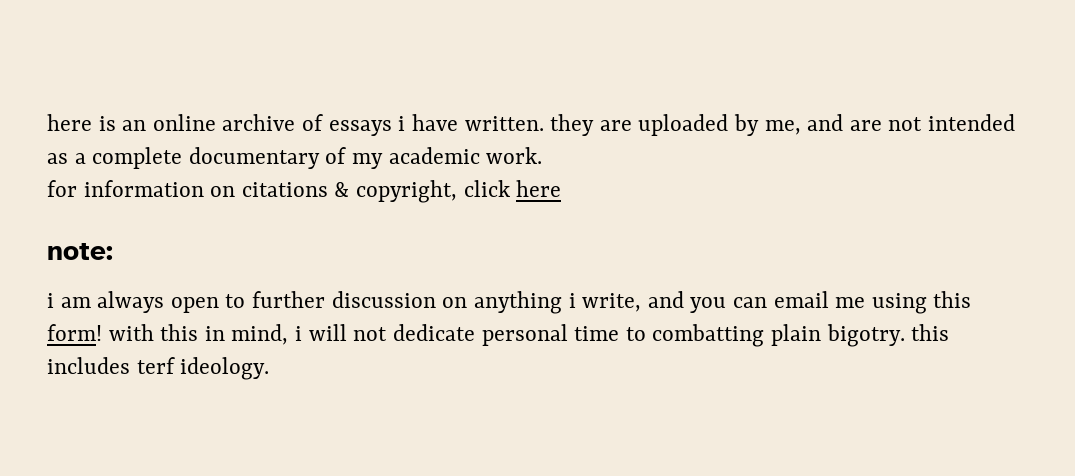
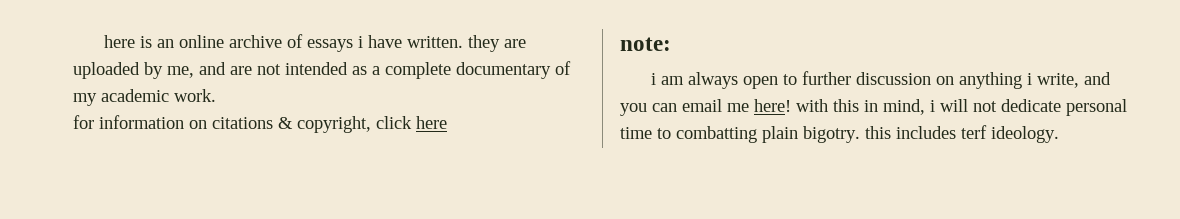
[871,291,972,314] [47,324,102,341] using this form! -> [754,99,791,112] here!

